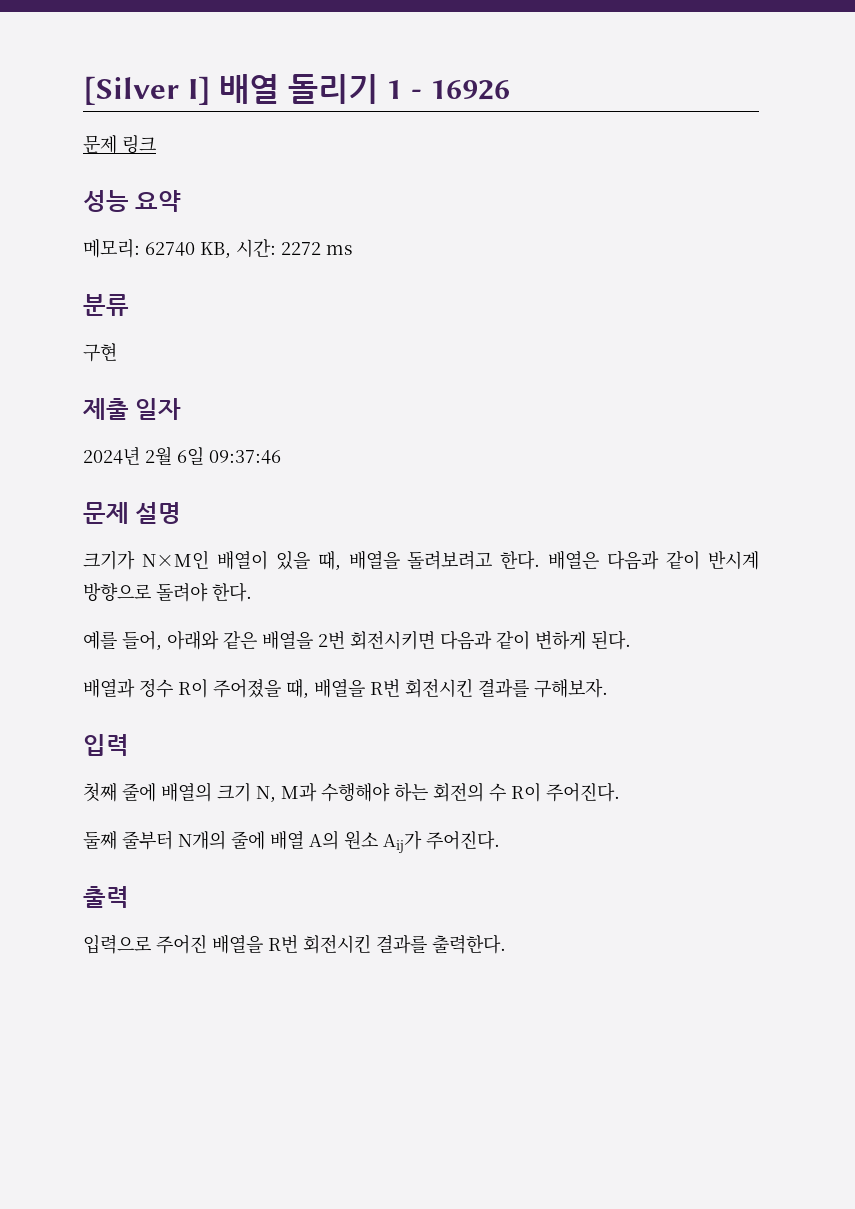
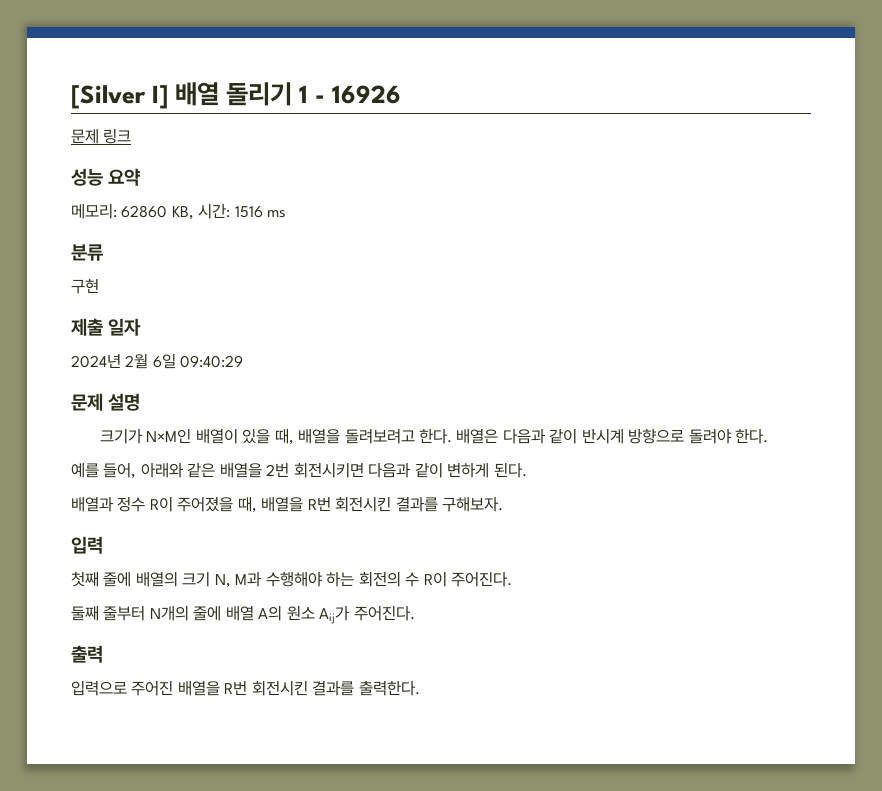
[145,242,195,256] 62740 -> [121,205,168,218] 62860
[281,242,321,255] 2272 -> [234,206,263,218] 1516
[209,450,281,464] 09:37:46 -> [180,355,244,368] 09:40:29

